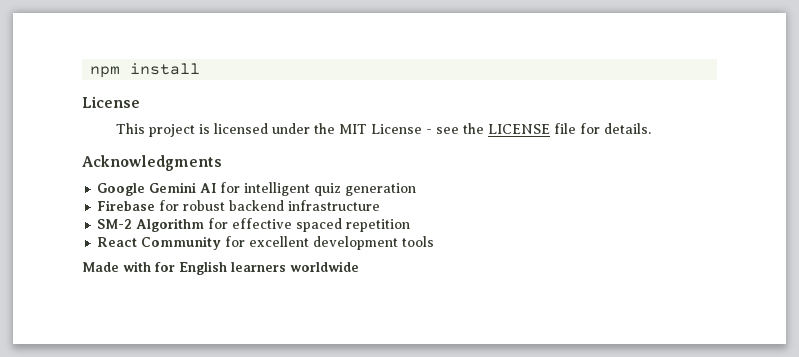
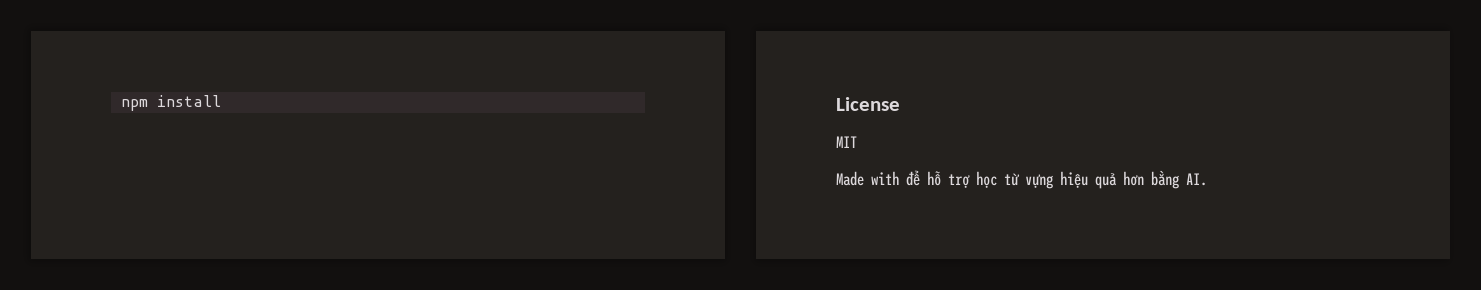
[115,123,651,137] [82,155,222,171] [97,182,417,196] [97,200,381,211] [97,218,411,232] [97,236,435,250] [82,261,359,275] This project is licensed under the MIT License - see the LICENSE file for details. // Acknowledgments // Google Gemini AI for intelligent quiz generation // Firebase for robust backend infrastructure // SM-2 Algorithm for effective spaced repetition // React Community for excellent development tools // Made with for English learners worldwide -> [836,136,857,148] [836,170,1207,189] MIT // Made with để hỗ trợ học từ vựng hiệu quả hơn bằng AI.

